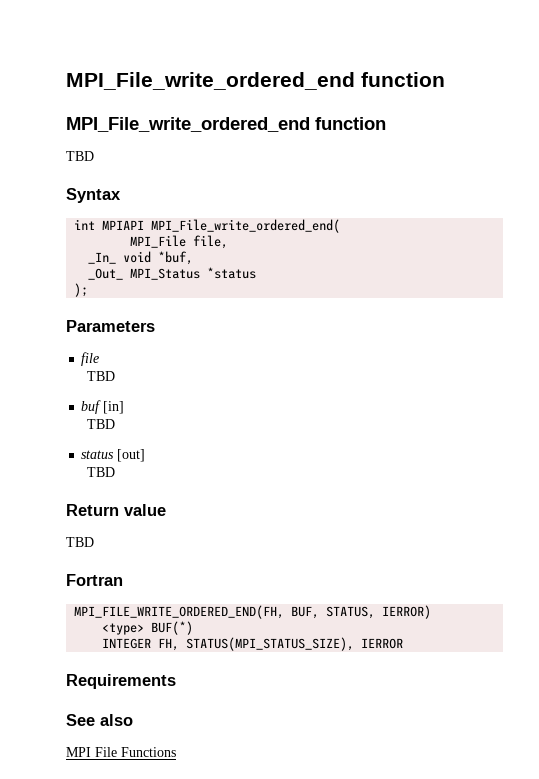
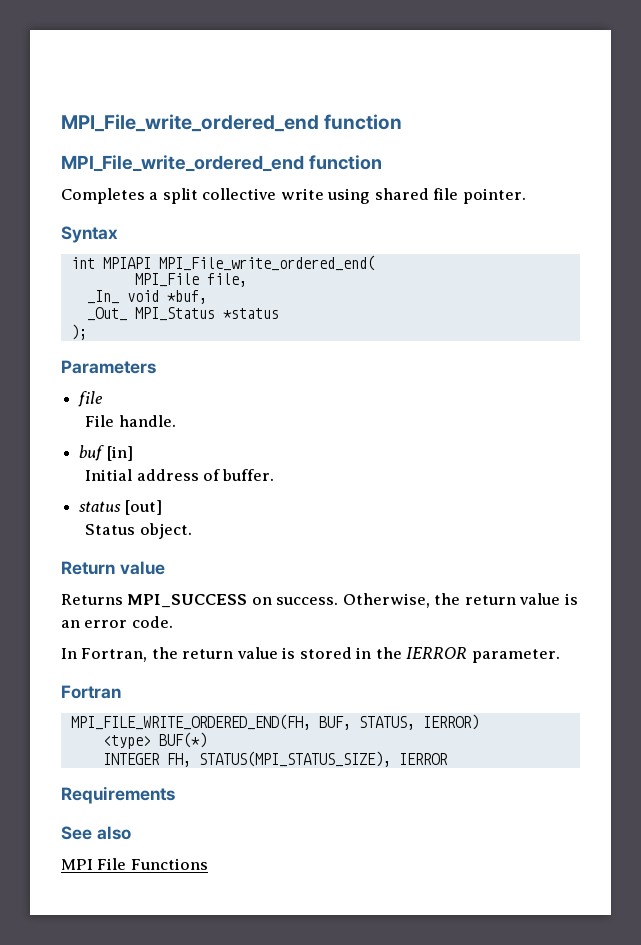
[66,151,94,161] TBD -> [61,188,526,204] Completes a split collective write using shared file pointer.
[86,371,115,381] TBD -> [85,415,176,427] File handle.
[86,419,115,429] TBD -> [85,469,275,481] Initial address of buffer.
[86,467,115,477] TBD -> [85,523,192,539] Status object.
[66,537,94,547] TBD -> [61,593,578,608] [61,616,173,628] [61,647,560,663] Returns MPI_SUCCESS on success. Otherwise, the return value is an error code. // In Fortran, the return value is stored in the IERROR parameter.

